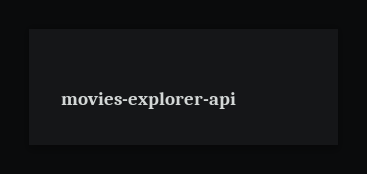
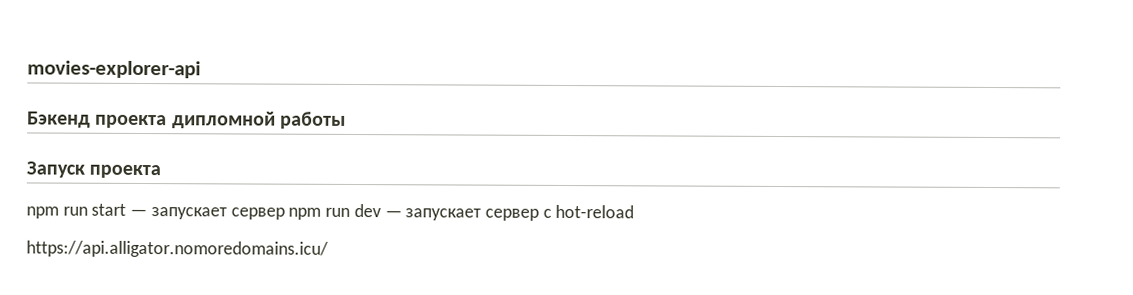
(236, 100) none -> [27,111,346,129] [26,161,162,179] [26,203,635,221] [26,240,329,258] // Бэкенд проекта дипломной работы // Запуск проекта // npm run start — запускает сервер npm run dev — запускает сервер с hot-reload // https://api.alligator.nomoredomains.icu/

